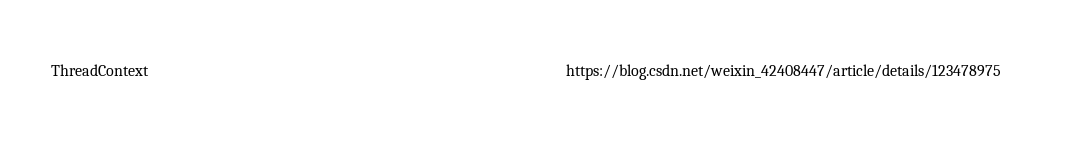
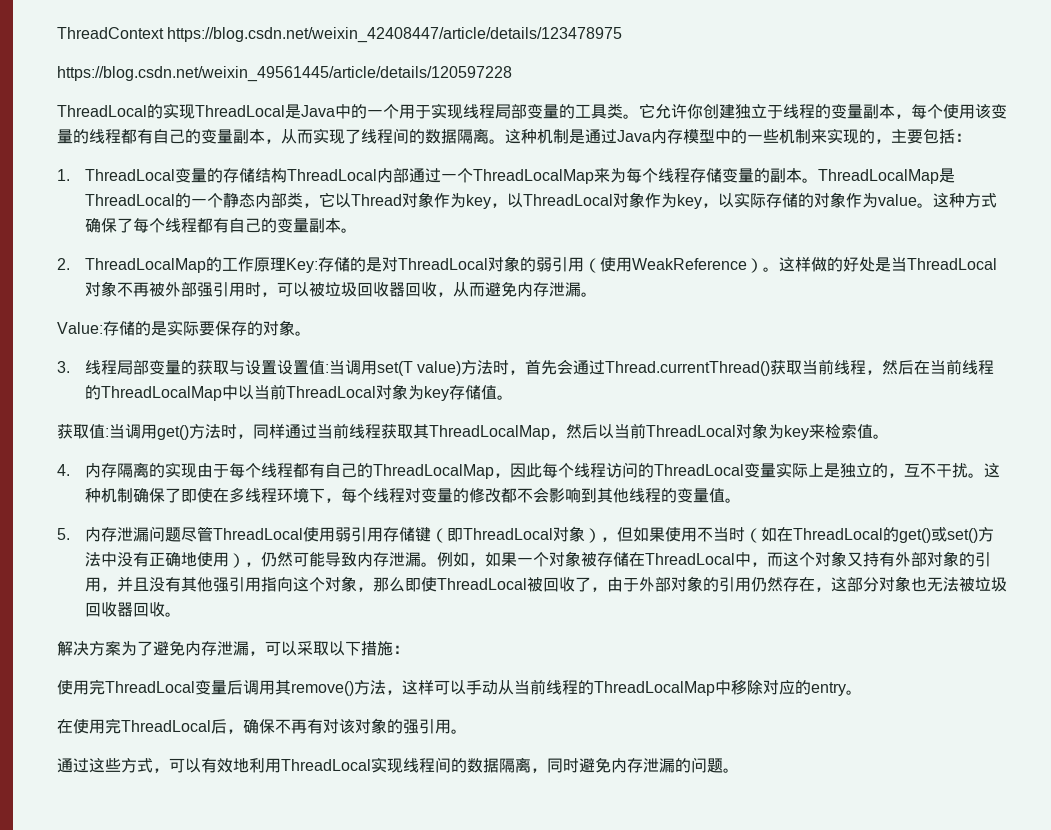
(1001, 72) none -> [57,66,512,82] [57,103,1007,119] [57,128,971,144] [57,168,955,184] [84,192,997,209] [84,218,357,233] [57,256,997,273] [84,281,597,297] [57,320,311,336] [57,359,995,376] [84,384,513,401] [57,423,889,440] [57,462,1000,479] [84,487,741,503] [57,526,994,543] [84,551,991,568] [84,576,1007,592] [84,602,181,617] [57,641,409,656] [57,679,862,696] [57,718,467,734] [57,757,739,773] // https://blog.csdn.net/weixin_49561445/article/details/120597228 // ThreadLocal的实现ThreadLocal是Java中的一个用于实现线程局部变量的工具类。它允许你创建独立于线程的变量副本，每个使用该变量的线程都有自己的变量副本，从而实现了线程间的数据隔离。这种机制是通过Java内存模型中的一些机制来实现的，主要包括： // 1. ThreadLocal变量的存储结构ThreadLocal内部通过一个ThreadLocalMap来为每个线程存储变量的副本。ThreadLocalMap是ThreadLocal的一个静态内部类，它以Thread对象作为key，以ThreadLocal对象作为key，以实际存储的对象作为value。这种方式确保了每个线程都有自己的变量副本。 // 2. ThreadLocalMap的工作原理Key:存储的是对ThreadLocal对象的弱引用（使用WeakReference）。这样做的好处是当ThreadLocal对象不再被外部强引用时，可以被垃圾回收器回收，从而避免内存泄漏。 // Value:存储的是实际要保存的对象。 // 3.线程局部变量的获取与设置设置值:当调用set(T value)方法时，首先会通过Thread.currentThread()获取当前线程，然后在当前线程的ThreadLocalMap中以当前ThreadLocal对象为key存储值。 // 获取值:当调用get()方法时，同样通过当前线程获取其ThreadLocalMap，然后以当前ThreadLocal对象为key来检索值。 // 4.内存隔离的实现由于每个线程都有自己的ThreadLocalMap，因此每个线程访问的ThreadLocal变量实际上是独立的，互不干扰。这种机制确保了即使在多线程环境下，每个线程对变量的修改都不会影响到其他线程的变量值。 // 5.内存泄漏问题尽管ThreadLocal使用弱引用存储键（即ThreadLocal对象），但如果使用不当时（如在ThreadLocal的get()或set()方法中没有正确地使用），仍然可能导致内存泄漏。例如，如果一个对象被存储在ThreadLocal中，而这个对象又持有外部对象的引用，并且没有其他强引用指向这个对象，那么即使ThreadLocal被回收了，由于外部对象的引用仍然存在，这部分对象也无法被垃圾回收器回收。 // 解决方案为了避免内存泄漏，可以采取以下措施： // 使用完ThreadLocal变量后调用其remove()方法，这样可以手动从当前线程的ThreadLocalMap中移除对应的entry。 // 在使用完ThreadLocal后，确保不再有对该对象的强引用。 // 通过这些方式，可以有效地利用ThreadLocal实现线程间的数据隔离，同时避免内存泄漏的问题。

